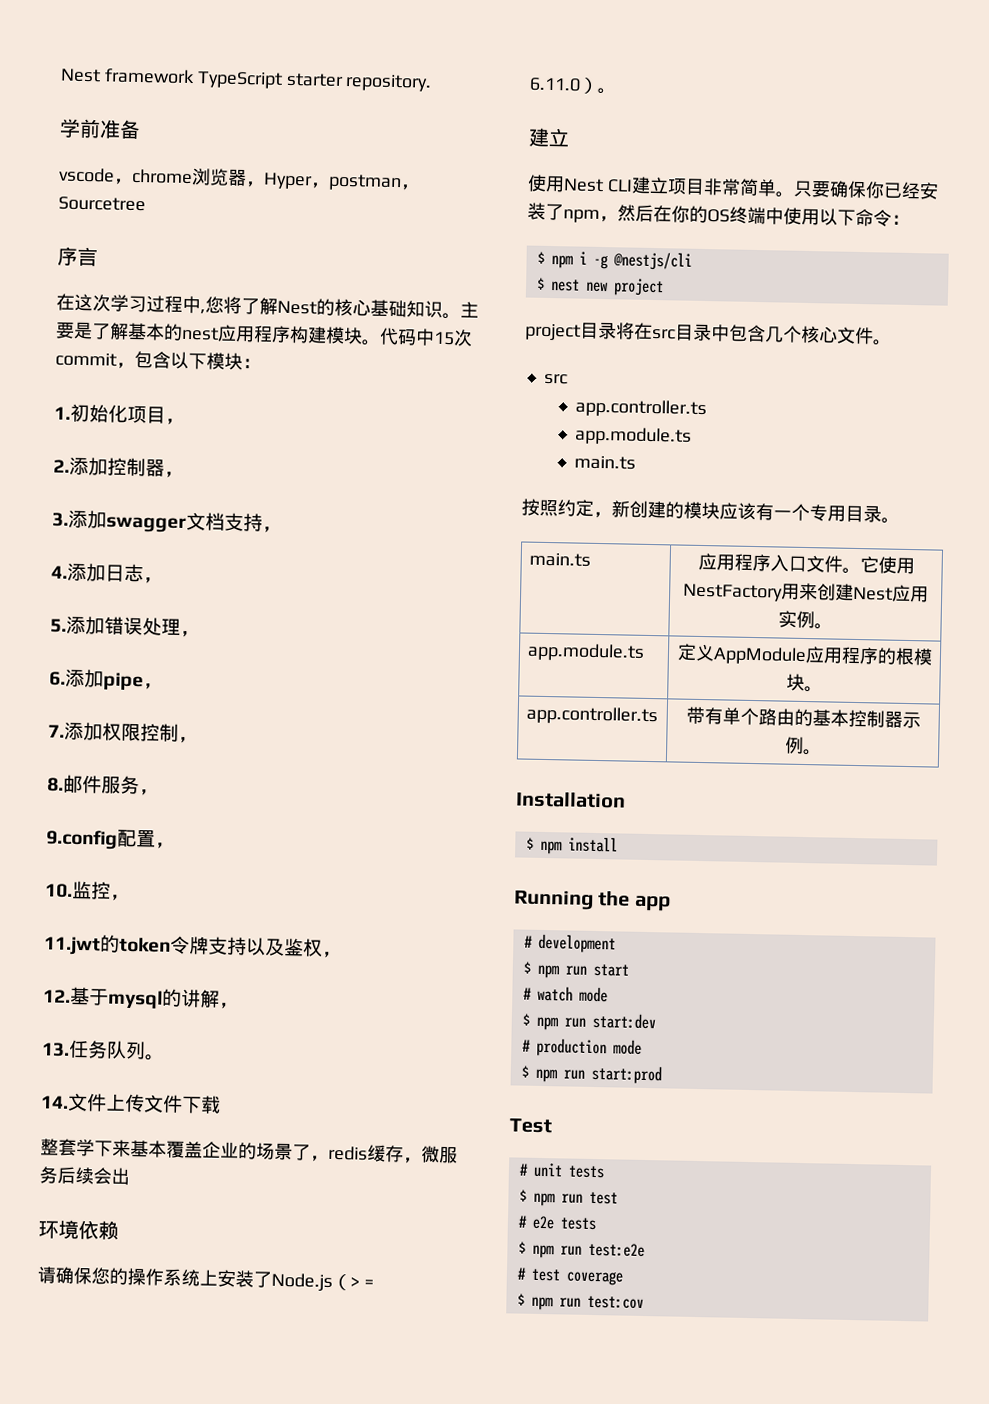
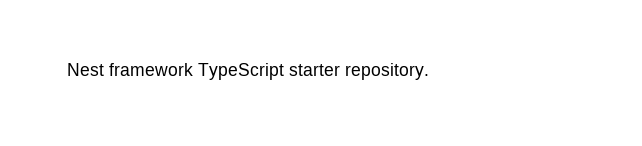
[59,118,141,140] [59,167,420,192] [58,196,146,212] [57,246,98,267] [56,293,479,320] [55,321,473,347] [55,350,261,371] [54,403,185,425] [53,456,184,478] [52,509,282,533] [51,562,163,584] [50,615,200,638] [49,668,163,691] [48,721,198,744] [47,774,159,796] [46,829,175,850] [45,880,130,901] [44,934,342,959] [43,986,239,1010] [42,1039,165,1061] [41,1092,221,1114] [40,1138,458,1164] [39,1166,130,1186] [38,1219,119,1240] [37,1266,374,1291] [529,77,616,95] [528,127,570,148] [527,174,939,200] [527,202,910,227] [536,251,692,271] [535,277,664,297] [525,321,892,346] [543,373,568,385] [575,398,708,419] [575,426,693,446] [574,455,637,470] [521,498,900,524] [528,552,591,567] [697,552,915,575] [683,582,929,603] [777,610,833,630] [526,642,645,662] [676,643,933,666] [785,673,823,693] [525,705,658,726] [685,706,921,729] [784,736,822,756] [515,791,626,809] [525,836,618,855] [514,889,671,912] [523,933,616,954] [522,961,629,979] [522,985,608,1003] [521,1012,656,1031] [521,1037,642,1058] [520,1064,662,1085] [509,1118,552,1134] [518,1162,605,1179] [518,1189,618,1207] [517,1215,597,1231] [517,1241,645,1259] [516,1267,623,1286] [516,1293,644,1311] // 学前准备 // vscode，chrome浏览器，Hyper，postman，Sourcetree // 序言 // 在这次学习过程中,您将了解Nest的核心基础知识。主要是了解基本的nest应用程序构建模块。代码中15次commit，包含以下模块： // 1.初始化项目， // 2.添加控制器， // 3.添加swagger文档支持， // 4.添加日志， // 5.添加错误处理， // 6.添加pipe， // 7.添加权限控制， // 8.邮件服务， // 9.config配置， // 10.监控， // 11.jwt的token令牌支持以及鉴权， // 12.基于mysql的讲解， // 13.任务队列。 // 14.文件上传文件下载 // 整套学下来基本覆盖企业的场景了，redis缓存，微服务后续会出 // 环境依赖 // 请确保您的操作系统上安装了Node.js（> = 6.11.0）。 // 建立 // 使用Nest CLI建立项目非常简单。只要确保你已经安装了npm，然后在你的OS终端中使用以下命令： // $ npm i -g @nestjs/cli // $ nest new project // project目录将在src目录中包含几个核心文件。 // src // app.controller.ts // app.module.ts // main.ts // 按照约定，新创建的模块应该有一个专用目录。 // main.ts | 应用程序入口文件。它使用NestFactory用来创建Nest应用实例。 // app.module.ts | 定义AppModule应用程序的根模块。 // app.controller.ts | 带有单个路由的基本控制器示例。 // Installation // $ npm install // Running the app // # development // $ npm run start // # watch mode // $ npm run start:dev // # production mode // $ npm run start:prod // Test // # unit tests // $ npm run test // # e2e tests // $ npm run test:e2e // # test coverage // $ npm run test:cov -> (429, 71) none

